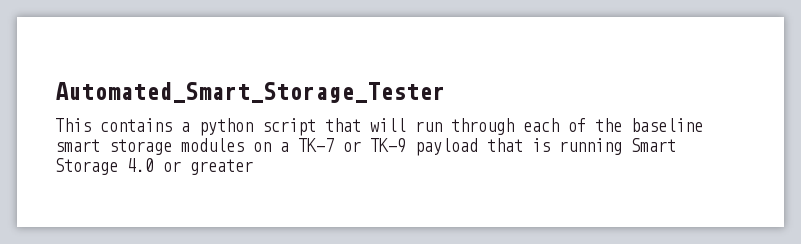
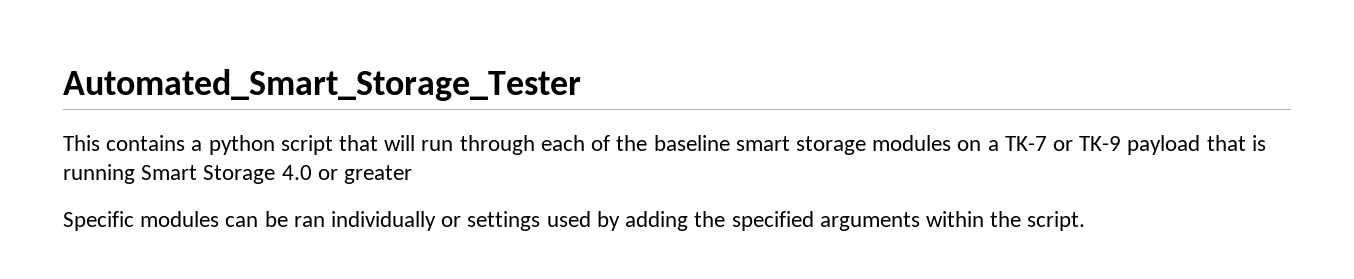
(253, 167) none -> [63,211,1086,231] // Specific modules can be ran individually or settings used by adding the specified arguments within the script.

